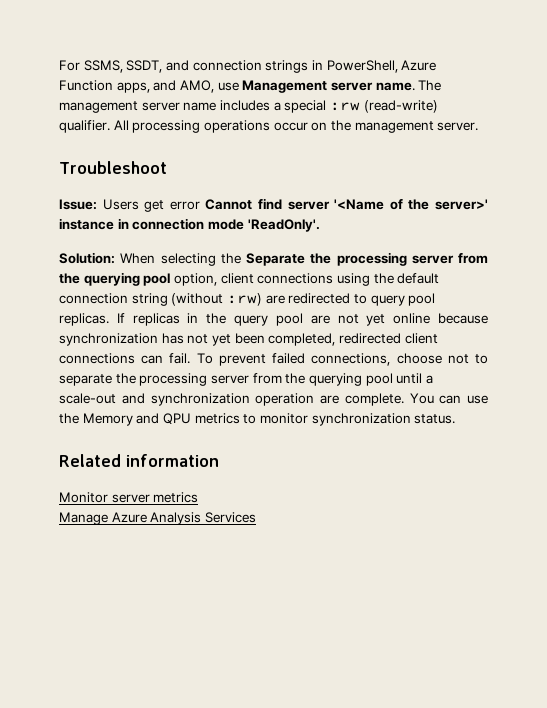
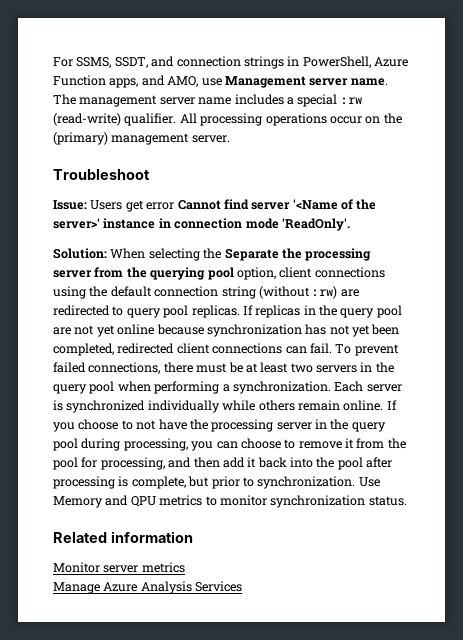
(351, 125) none -> [53,132,108,145] (primary)
[396,353,489,364] [59,373,433,386] [59,393,488,406] [59,413,79,424] choose not to separate the processing server from the querying pool until a scale-out and synchronization operation are complete. You can use the -> [163,362,394,373] [53,381,402,394] [53,400,397,413] [53,419,386,432] [53,438,406,451] [53,457,393,470] [53,476,380,489] there must be at least two servers in the query pool when performing a synchronization. Each server is synchronized individually while others remain online. If you choose to not have the processing server in the query pool during processing, you can choose to remove it from the pool for processing, and then add it back into the pool after processing is complete, but prior to synchronization. Use

